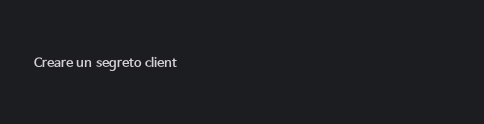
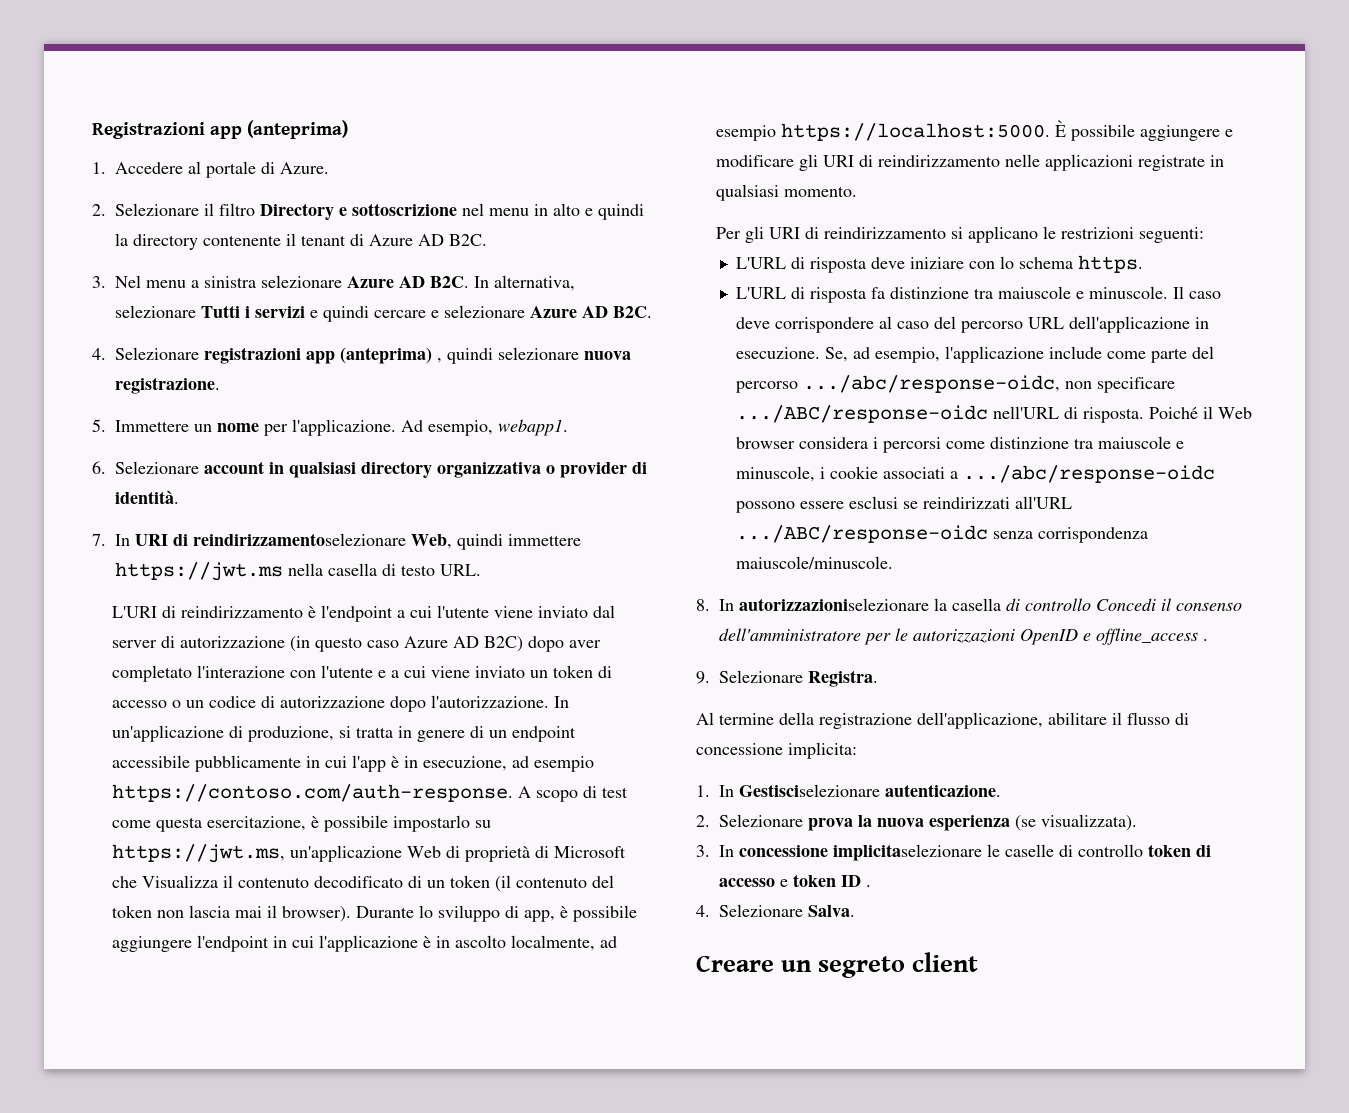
(34, 62) none -> [92,120,349,139] [92,161,329,178] [92,203,644,220] [115,233,487,250] [92,275,575,291] [115,305,652,322] [92,347,631,364] [115,377,220,394] [92,419,568,436] [92,461,647,478] [115,490,179,504] [92,533,581,550] [115,562,481,581] [112,605,616,622] [112,636,602,652] [112,665,613,682] [112,695,570,712] [112,725,577,742] [112,755,595,772] [112,784,629,802] [112,815,492,832] [112,844,627,863] [112,875,615,892] [112,905,638,922] [112,935,618,952] [716,120,1234,141] [716,154,1225,171] [716,184,858,201] [716,226,1205,243] [735,255,1143,273] [735,286,1221,303] [735,316,1209,333] [735,346,1214,363] [735,375,1175,393] [735,405,1252,423] [735,436,1184,453] [735,465,1215,483] [735,496,1072,513] [735,525,1148,543] [735,556,893,569] [696,598,1242,611] [719,628,1208,645] [696,670,878,687] [696,712,1189,729] [696,742,857,759] [696,784,1001,797] [696,814,1137,831] [696,844,1211,861] [719,874,871,887] [696,904,855,917] Registrazioni app (anteprima) // 1. Accedere al portale di Azure. // 2. Selezionare il filtro Directory e sottoscrizione nel menu in alto e quindi la directory contenente il tenant di Azure AD B2C. // 3. Nel menu a sinistra selezionare Azure AD B2C. In alternativa, selezionare Tutti i servizi e quindi cercare e selezionare Azure AD B2C. // 4. Selezionare registrazioni app (anteprima) , quindi selezionare nuova registrazione. // 5. Immettere un nome per l'applicazione. Ad esempio, webapp1. // 6. Selezionare account in qualsiasi directory organizzativa o provider di identità. // 7. In URI di reindirizzamentoselezionare Web, quindi immettere https://jwt.ms nella casella di testo URL. // L'URI di reindirizzamento è l'endpoint a cui l'utente viene inviato dal server di autorizzazione (in questo caso Azure AD B2C) dopo aver completato l'interazione con l'utente e a cui viene inviato un token di accesso o un codice di autorizzazione dopo l'autorizzazione. In un'applicazione di produzione, si tratta in genere di un endpoint accessibile pubblicamente in cui l'app è in esecuzione, ad esempio https://contoso.com/auth-response. A scopo di test come questa esercitazione, è possibile impostarlo su https://jwt.ms, un'applicazione Web di proprietà di Microsoft che Visualizza il contenuto decodificato di un token (il contenuto del token non lascia mai il browser). Durante lo sviluppo di app, è possibile aggiungere l'endpoint in cui l'applicazione è in ascolto localmente, ad esempio https://localhost:5000. È possibile aggiungere e modificare gli URI di reindirizzamento nelle applicazioni registrate in qualsiasi momento. // Per gli URI di reindirizzamento si applicano le restrizioni seguenti: // L'URL di risposta deve iniziare con lo schema https. // L'URL di risposta fa distinzione tra maiuscole e minuscole. Il caso deve corrispondere al caso del percorso URL dell'applicazione in esecuzione. Se, ad esempio, l'applicazione include come parte del percorso .../abc/response-oidc, non specificare .../ABC/response-oidc nell'URL di risposta. Poiché il Web browser considera i percorsi come distinzione tra maiuscole e minuscole, i cookie associati a .../abc/response-oidc possono essere esclusi se reindirizzati all'URL .../ABC/response-oidc senza corrispondenza maiuscole/minuscole. // 8. In autorizzazioniselezionare la casella di controllo Concedi il consenso dell'amministratore per le autorizzazioni OpenID e offline_access . // 9. Selezionare Registra. // Al termine della registrazione dell'applicazione, abilitare il flusso di concessione implicita: // 1. In Gestisciselezionare autenticazione. // 2. Selezionare prova la nuova esperienza (se visualizzata). // 3. In concessione implicitaselezionare le caselle di controllo token di accesso e token ID . // 4. Selezionare Salva. //

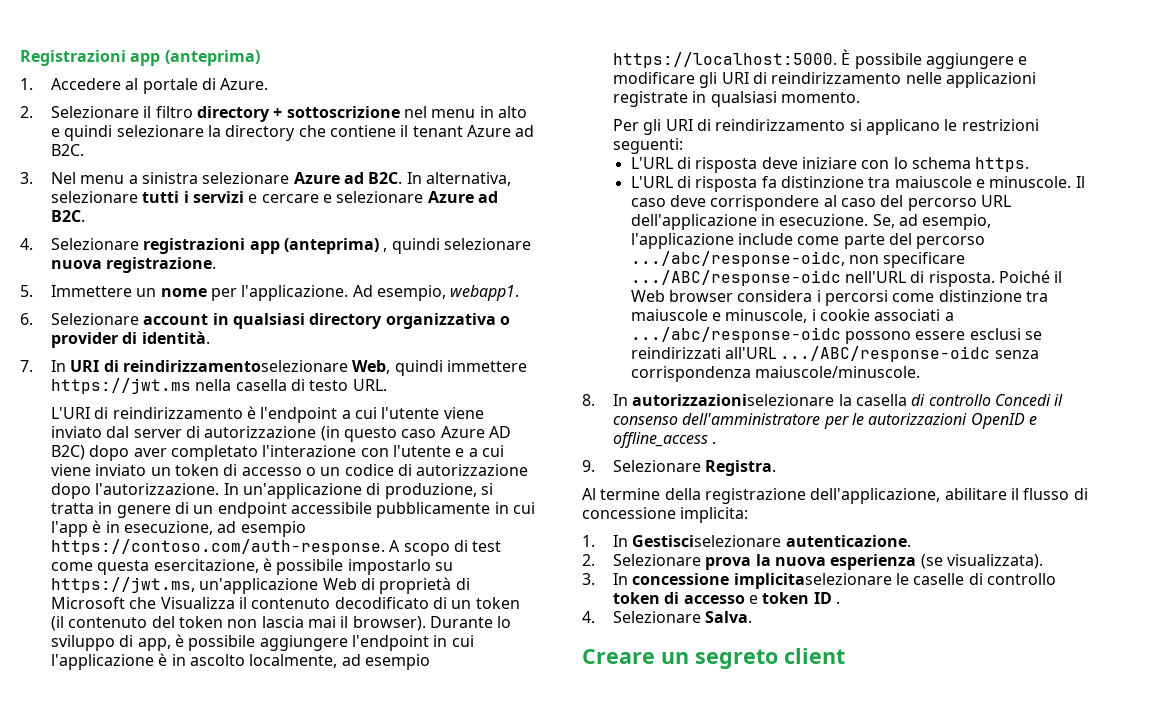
[260,203,347,220] Directory e -> [197,106,283,122] directory +
(644, 212) none -> [116,125,204,137] selezionare
[203,233,444,246] contenente il tenant di Azure AD -> [298,125,535,137] che contiene il tenant Azure ad
[399,276,425,288] AD -> [343,172,364,184] ad
[201,305,240,318] Tutti -> [142,191,180,203] tutti
[323,306,369,322] quindi -> (258, 198) none
[582,306,608,318] AD -> [477,191,498,203] ad

